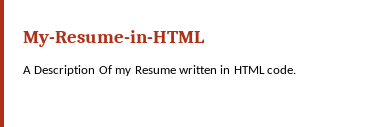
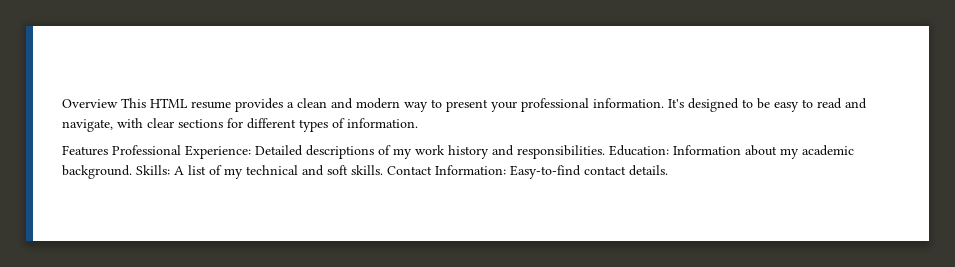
[23,30,205,47] [23,65,296,76] My-Resume-in-HTML // A Description Of my Resume written in HTML code. -> [62,98,867,112] [62,118,418,132] [62,145,854,159] [62,165,668,179] Overview This HTML resume provides a clean and modern way to present your professional information. It's designed to be easy to read and navigate, with clear sections for different types of information. // Features Professional Experience: Detailed descriptions of my work history and responsibilities. Education: Information about my academic background. Skills: A list of my technical and soft skills. Contact Information: Easy-to-find contact details.

